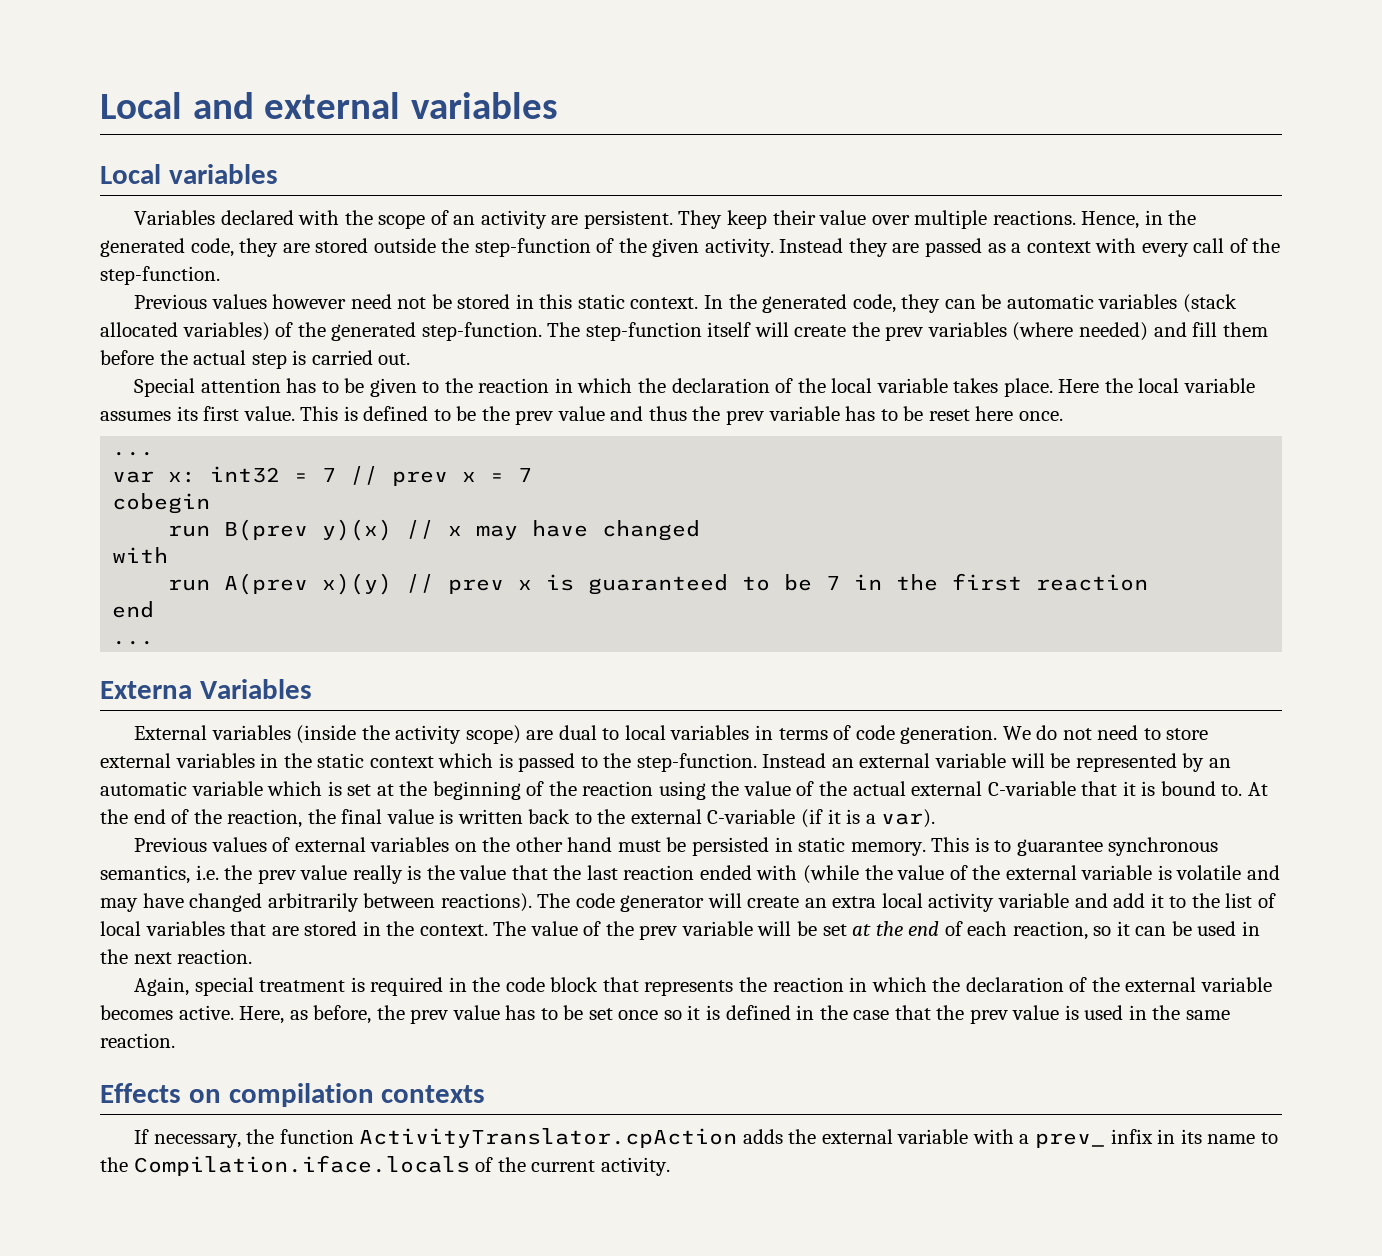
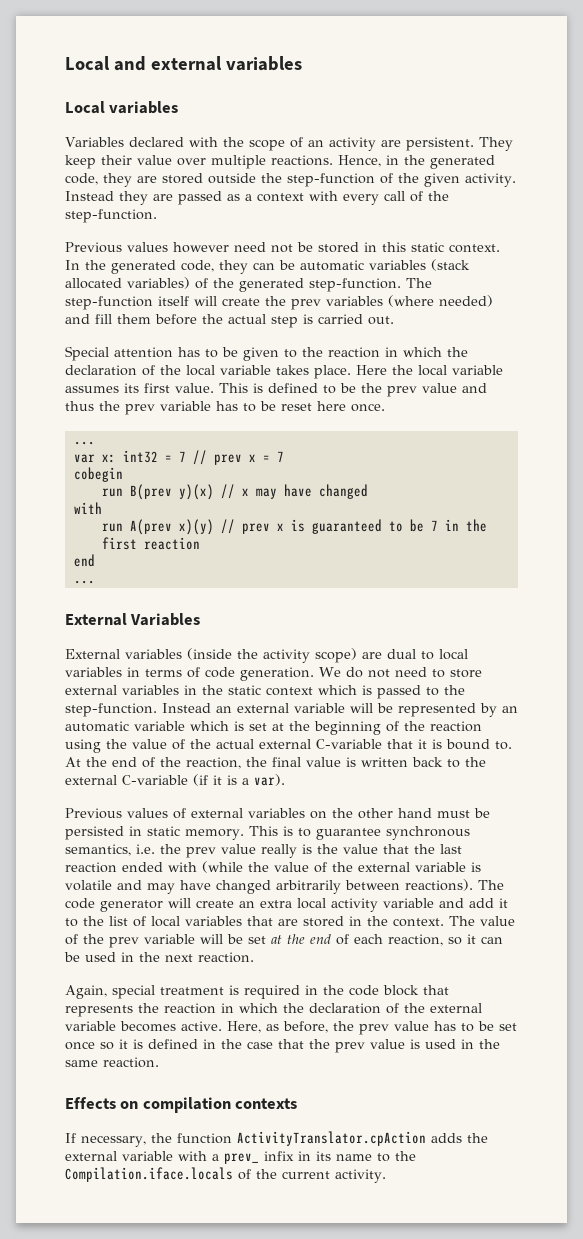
[100,681,192,699] Externa -> [65,613,127,626] External

